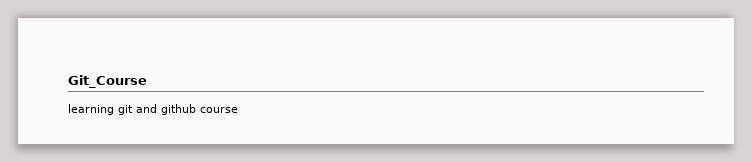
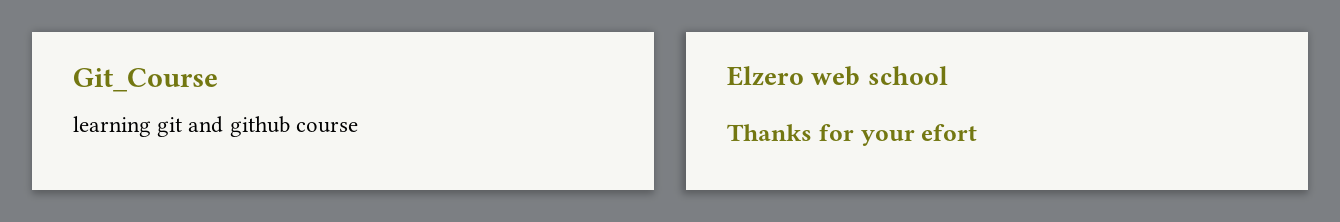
(238, 110) none -> [727,66,948,86] [727,124,978,146] // Elzero web school // Thanks for your efort

